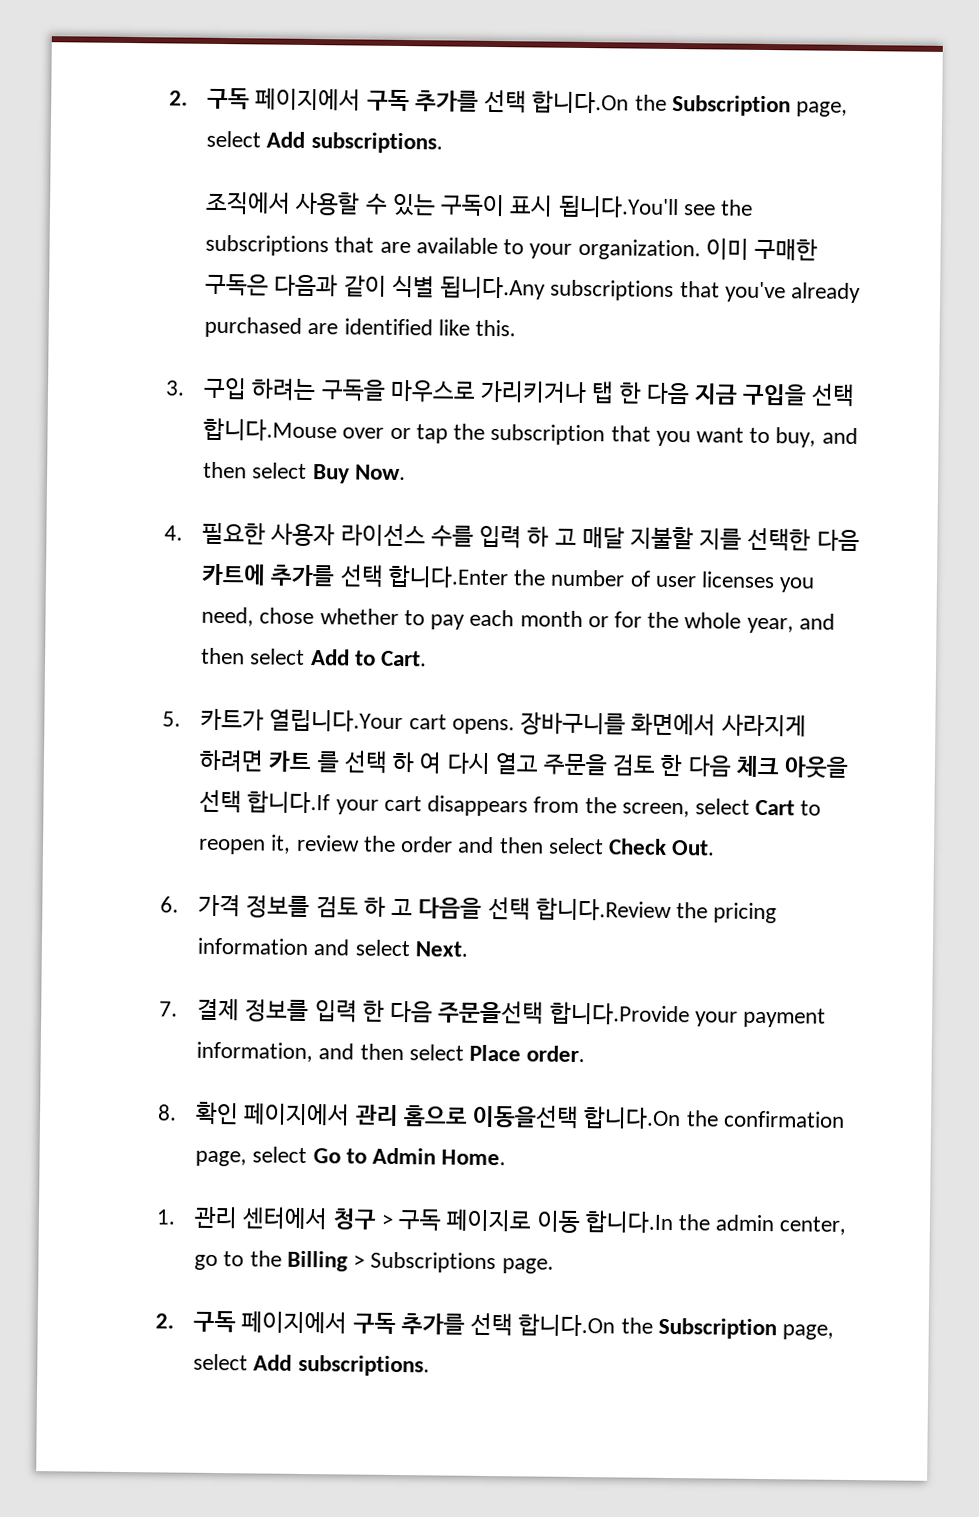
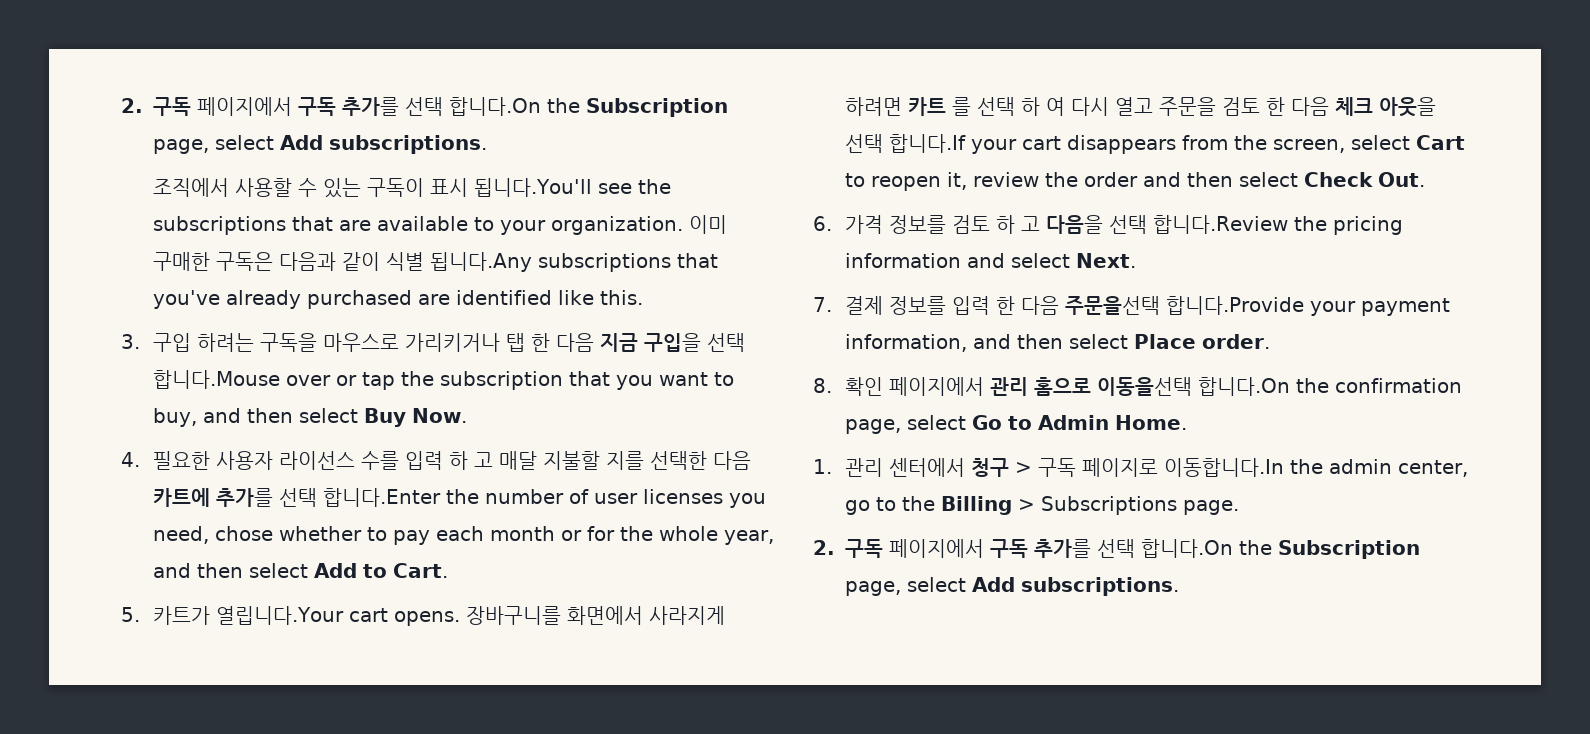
[536,1210,674,1234] 이동 합니다.In -> [1163,458,1284,477] 이동합니다.In

